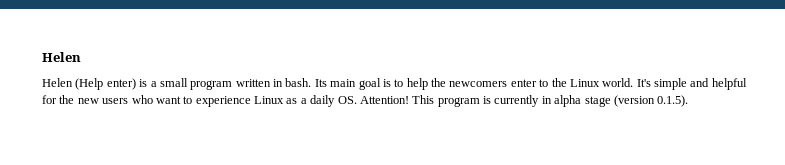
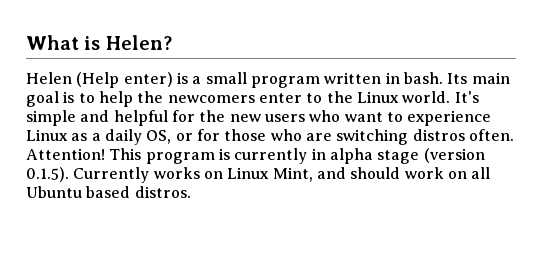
[42,52,81,62] Helen -> [26,35,172,50] What is Helen?
[337,96,357,104] OS. -> [146,129,514,145] OS, or for those who are switching distros often.
(689, 101) none -> [73,167,491,183] [26,186,191,198] Currently works on Linux Mint, and should work on all Ubuntu based distros.

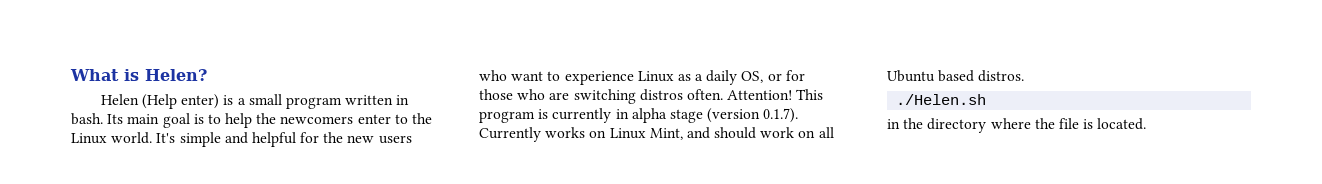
[26,167,69,182] 0.1.5). -> [763,108,799,123] 0.1.7).
(191, 192) none -> [896,94,987,105] [887,118,1147,133] // ./Helen.sh // in the directory where the file is located.

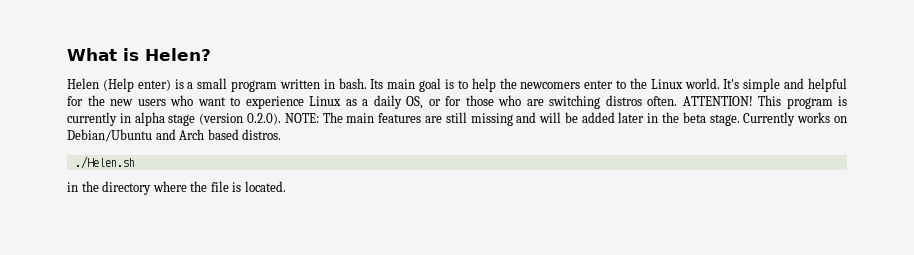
[727,90,793,100] Attention! -> [682,96,753,106] ATTENTION!
[763,108,799,123] [479,127,834,142] [887,70,935,82] 0.1.7). Currently works on Linux Mint, and should work on all Ubuntu -> [246,112,847,126] [67,129,205,142] 0.2.0). NOTE: The main features are still missing and will be added later in the beta stage. Currently works on Debian/Ubuntu and Arch

